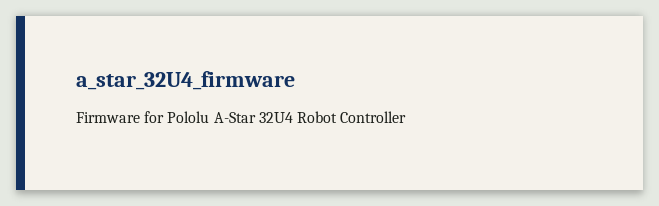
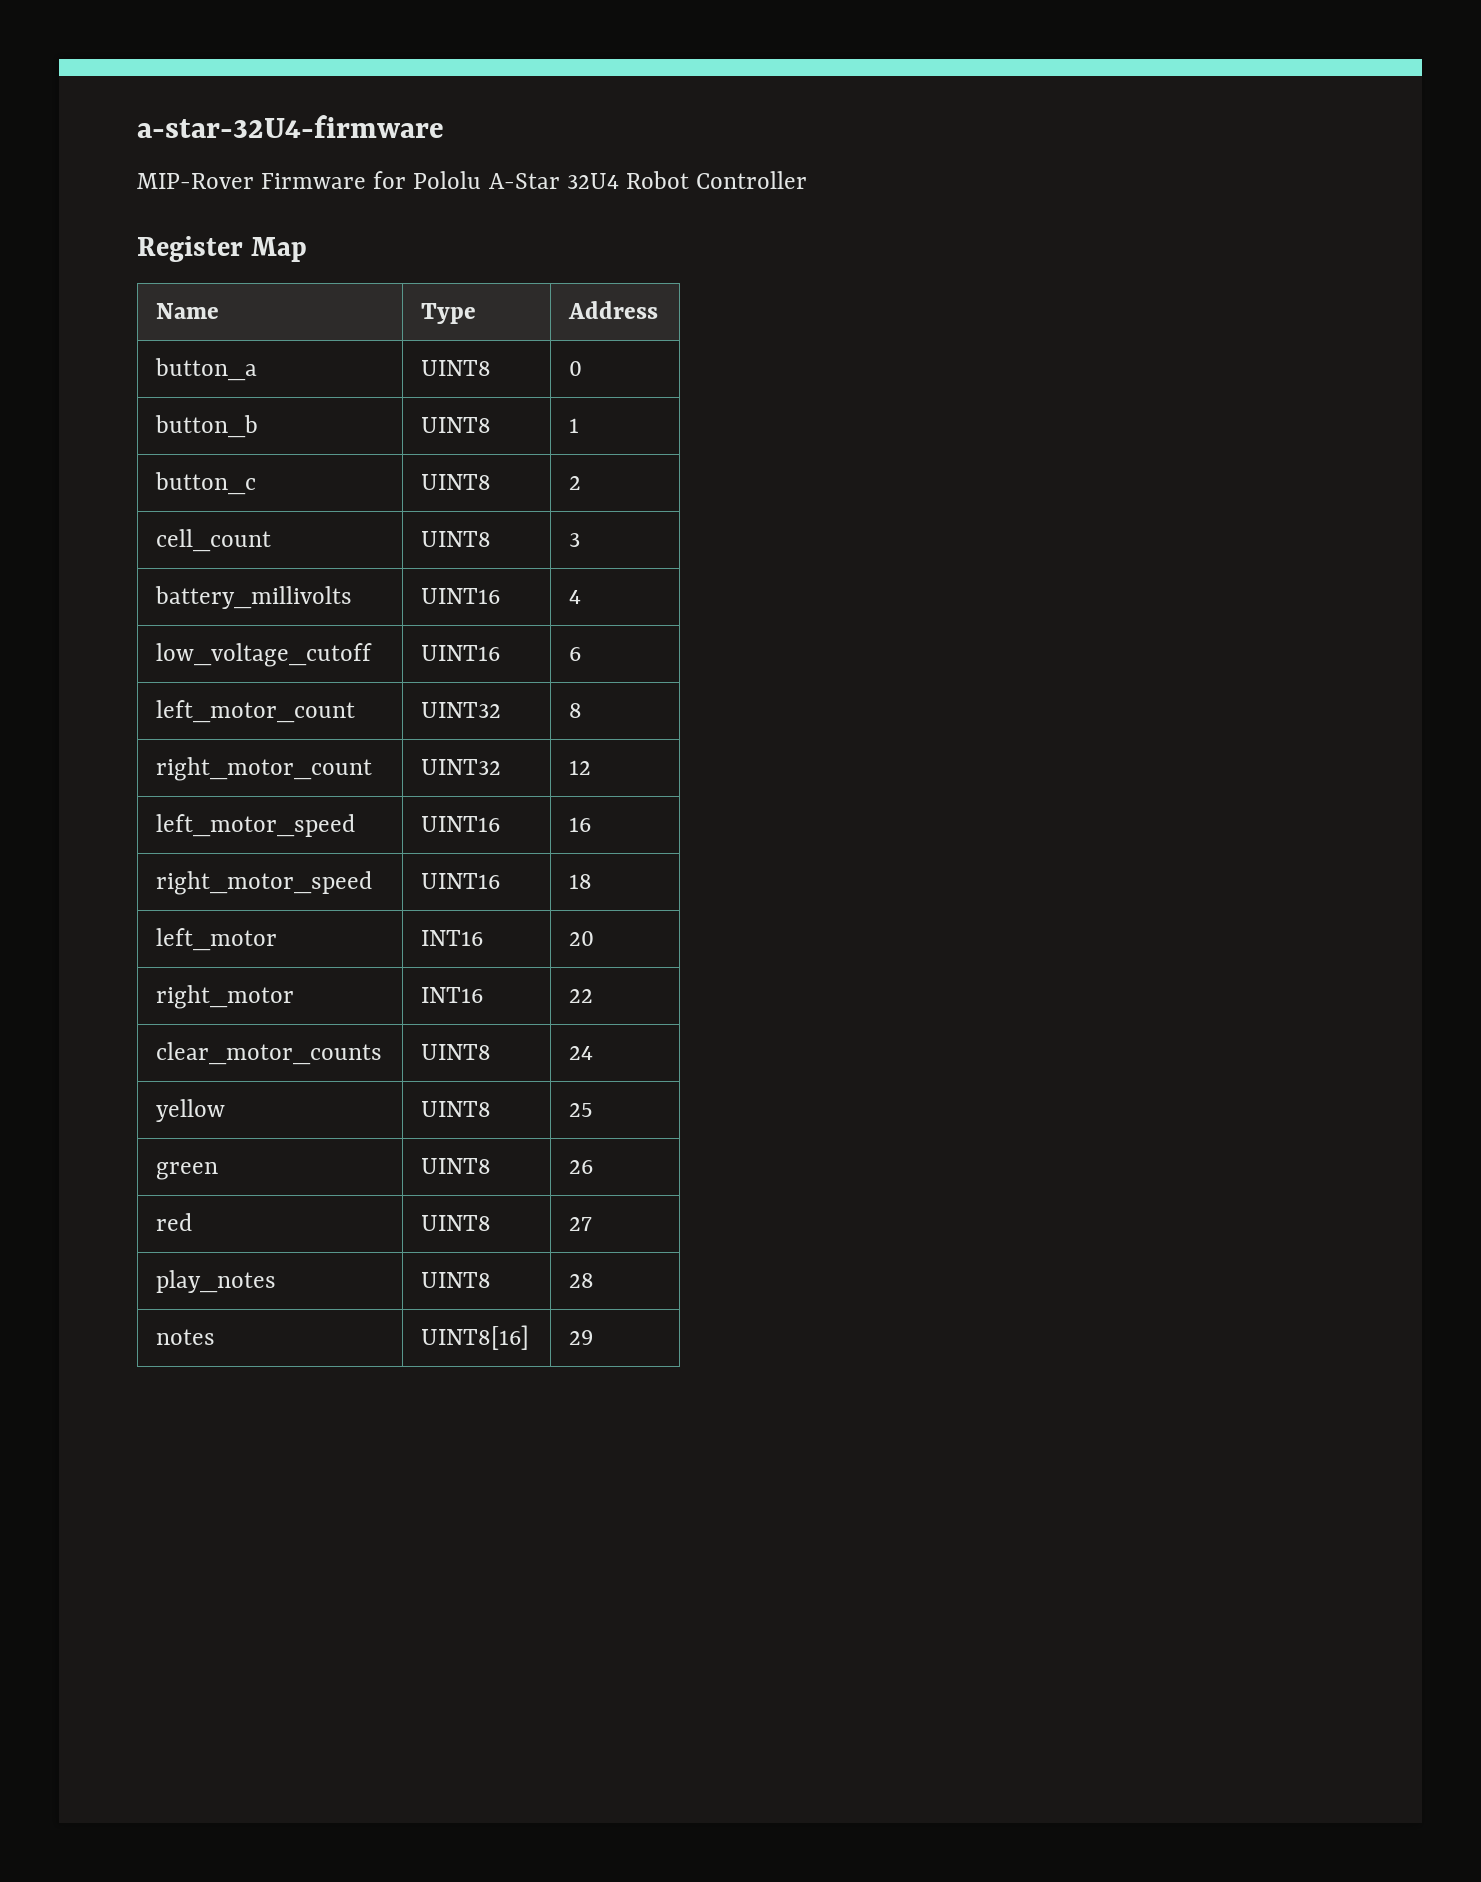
[76,71,295,90] a_star_32U4_firmware // -> [137,115,444,138] [137,173,254,189] a-star-32U4-firmware // MIP-Rover
(407, 117) none -> [137,236,308,262] [156,303,220,319] [421,303,477,324] [568,301,659,319] [155,358,258,381] [421,360,492,376] [569,361,583,376] [155,415,259,438] [421,417,492,433] [569,418,580,433] [155,472,257,495] [421,474,492,490] [569,476,582,490] [156,529,272,552] [421,531,492,547] [569,533,581,547] [155,586,353,609] [421,588,501,604] [569,590,582,604] [156,643,373,667] [421,645,501,661] [569,647,582,661] [156,700,356,723] [421,702,502,718] [569,703,583,718] [156,757,373,781] [421,759,502,775] [569,760,592,775] [156,814,356,837] [421,816,501,832] [569,817,592,832] [156,871,373,895] [421,873,501,889] [569,874,593,889] [156,928,278,951] [421,930,484,946] [569,931,595,946] [156,985,295,1009] [421,987,484,1003] [569,989,594,1003] [156,1042,383,1065] [421,1044,492,1060] [569,1046,594,1060] [156,1099,226,1122] [421,1101,492,1117] [569,1103,594,1117] [156,1162,219,1180] [421,1158,492,1174] [569,1160,594,1174] [156,1213,193,1231] [421,1215,492,1231] [569,1217,593,1231] [156,1270,277,1293] [421,1272,492,1288] [569,1273,595,1288] [156,1329,216,1345] [421,1325,530,1350] [569,1330,594,1345] // Register Map // Name | Type | Address // button_a | UINT8 | 0 // button_b | UINT8 | 1 // button_c | UINT8 | 2 // cell_count | UINT8 | 3 // battery_millivolts | UINT16 | 4 // low_voltage_cutoff | UINT16 | 6 // left_motor_count | UINT32 | 8 // right_motor_count | UINT32 | 12 // left_motor_speed | UINT16 | 16 // right_motor_speed | UINT16 | 18 // left_motor | INT16 | 20 // right_motor | INT16 | 22 // clear_motor_counts | UINT8 | 24 // yellow | UINT8 | 25 // green | UINT8 | 26 // red | UINT8 | 27 // play_notes | UINT8 | 28 // notes | UINT8[16] | 29

